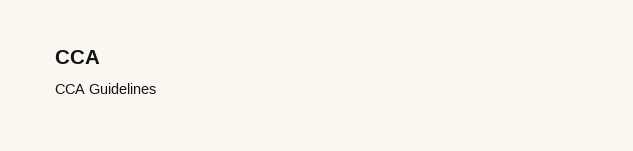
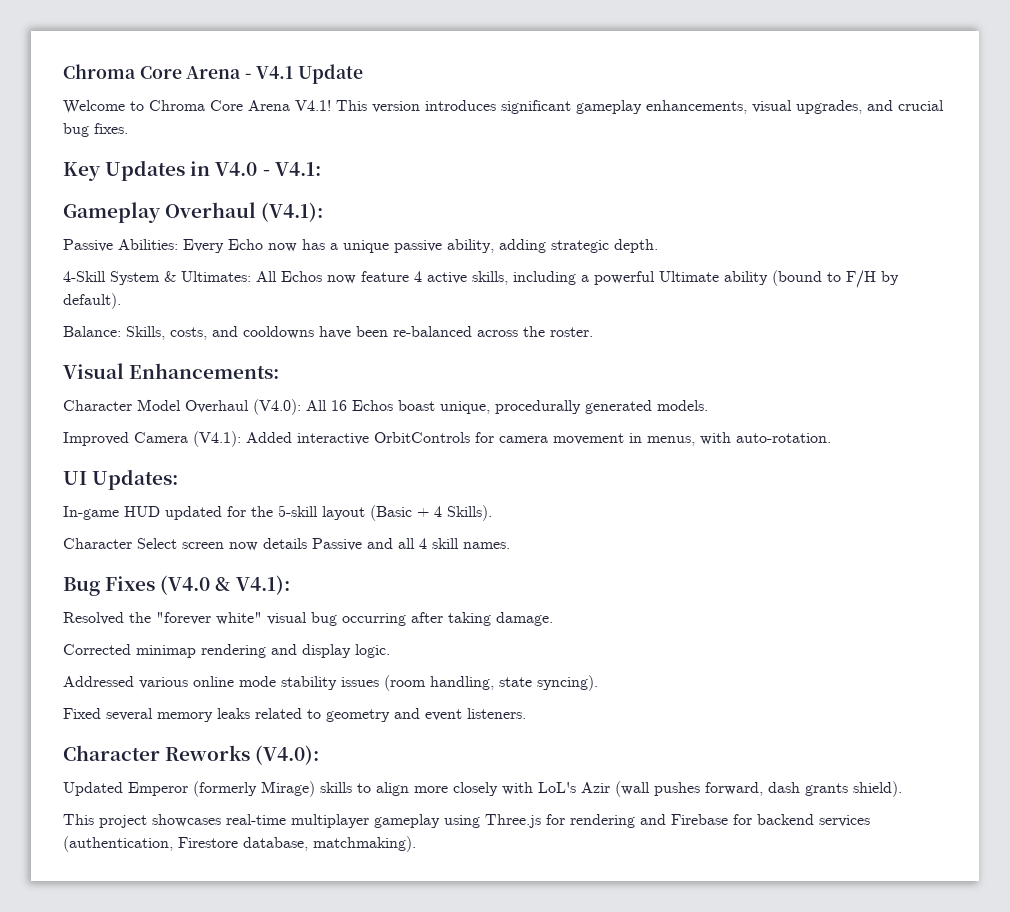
[55,50,100,64] [55,83,156,94] CCA // CCA Guidelines -> [63,64,363,84] [63,100,944,114] [63,123,128,137] [63,160,321,181] [63,202,324,223] [63,239,658,253] [63,270,899,288] [63,293,121,309] [63,326,593,340] [63,363,280,379] [63,399,708,415] [63,431,831,447] [63,469,179,490] [63,505,492,521] [63,538,510,551] [63,575,290,596] [63,612,553,626] [63,644,390,658] [63,675,598,691] [63,708,526,722] [63,745,320,765] [63,781,902,797] [63,814,870,828] [63,836,416,852] Chroma Core Arena - V4.1 Update // Welcome to Chroma Core Arena V4.1! This version introduces significant gameplay enhancements, visual upgrades, and crucial bug fixes. // Key Updates in V4.0 - V4.1: // Gameplay Overhaul (V4.1): // Passive Abilities: Every Echo now has a unique passive ability, adding strategic depth. // 4-Skill System & Ultimates: All Echos now feature 4 active skills, including a powerful Ultimate ability (bound to F/H by default). // Balance: Skills, costs, and cooldowns have been re-balanced across the roster. // Visual Enhancements: // Character Model Overhaul (V4.0): All 16 Echos boast unique, procedurally generated models. // Improved Camera (V4.1): Added interactive OrbitControls for camera movement in menus, with auto-rotation. // UI Updates: // In-game HUD updated for the 5-skill layout (Basic + 4 Skills). // Character Select screen now details Passive and all 4 skill names. // Bug Fixes (V4.0 & V4.1): // Resolved the "forever white" visual bug occurring after taking damage. // Corrected minimap rendering and display logic. // Addressed various online mode stability issues (room handling, state syncing). // Fixed several memory leaks related to geometry and event listeners. // Character Reworks (V4.0): // Updated Emperor (formerly Mirage) skills to align more closely with LoL's Azir (wall pushes forward, dash grants shield). // This project showcases real-time multiplayer gameplay using Three.js for rendering and Firebase for backend services (authentication, Firestore database, matchmaking).

